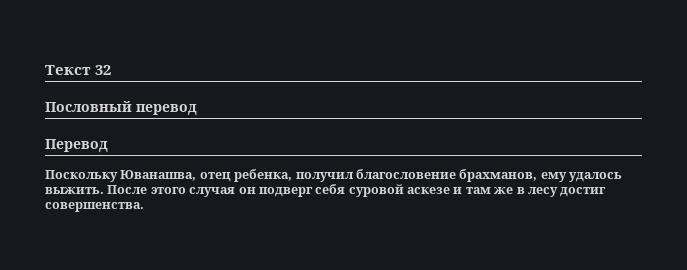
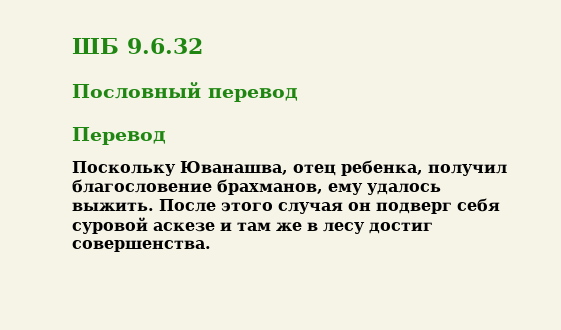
[45,65,112,75] Текст 32 -> [72,38,203,54] ШБ 9.6.32

